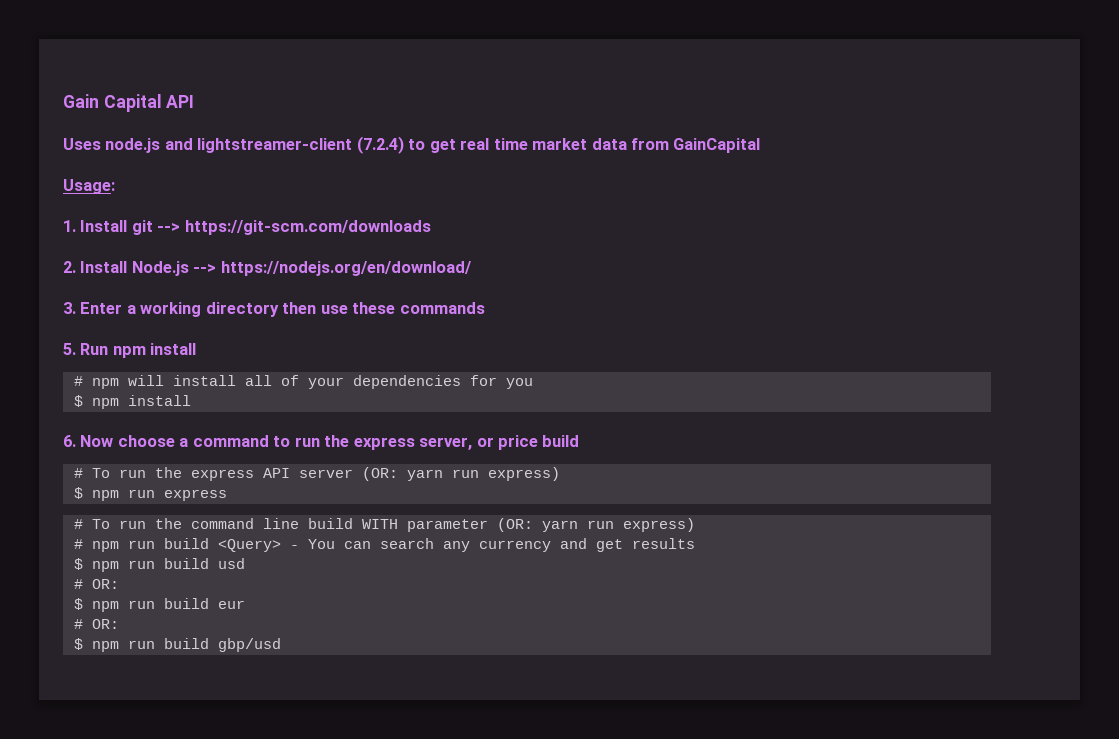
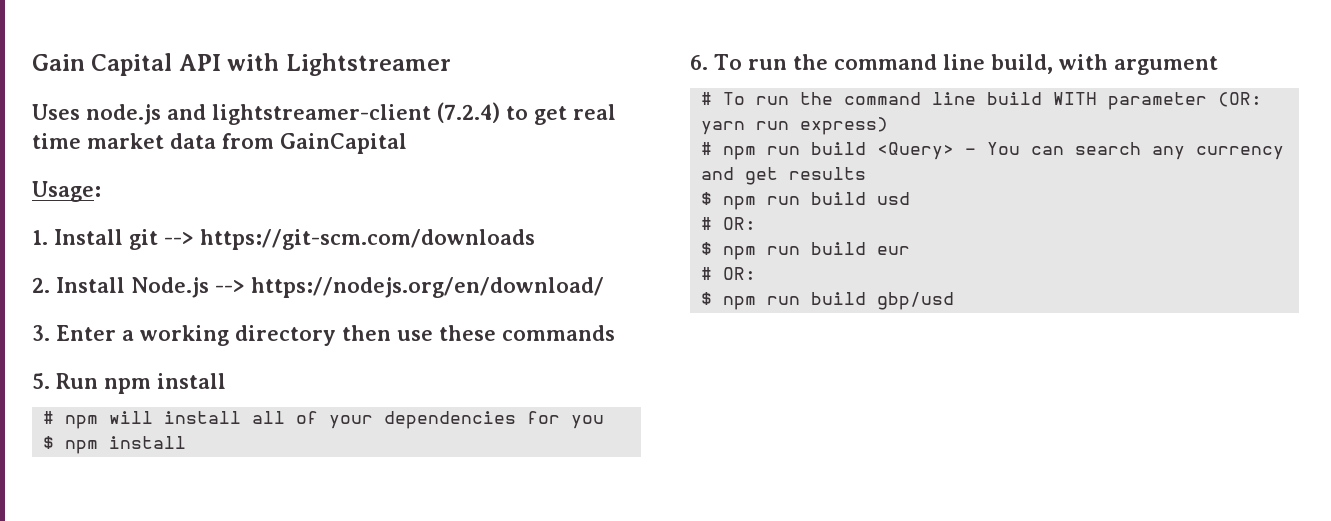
(195, 101) none -> [227,53,451,76] with Lightstreamer
[80,435,580,450] [73,467,560,481] [73,487,227,501] Now choose a command to run the express server, or price build // # To run the express API server (OR: yarn run express) // $ npm run express -> [714,54,1218,75] To run the command line build, with argument

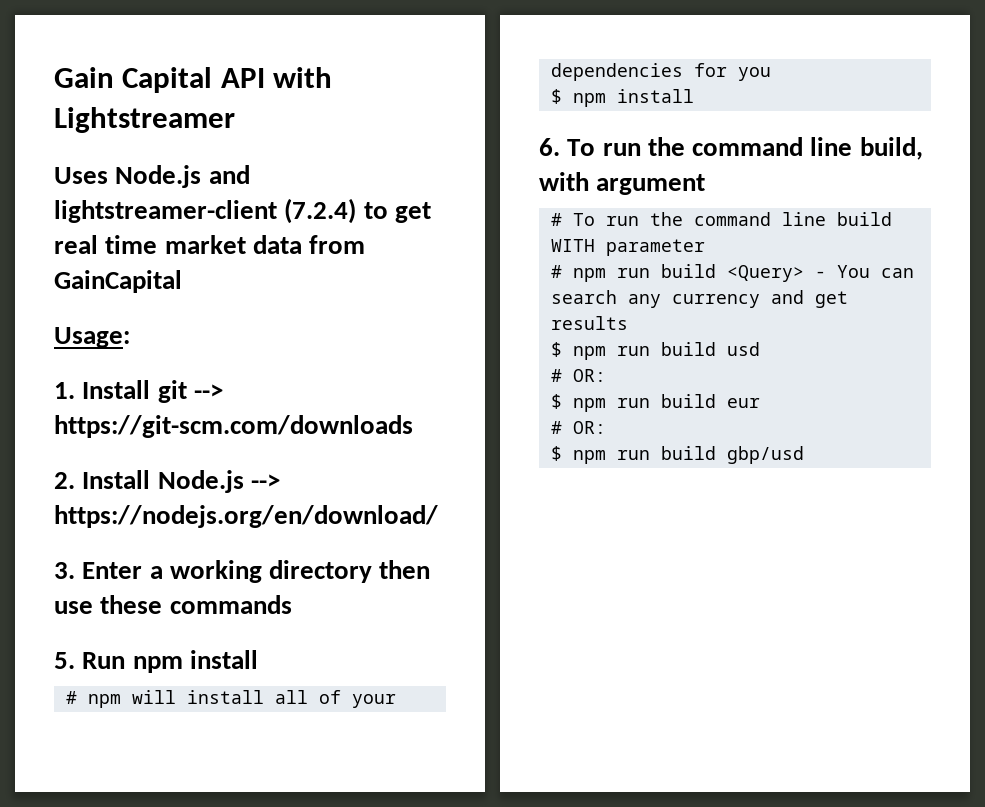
[86,104,161,125] node.js -> [115,165,202,188] Node.js
[1217,92,1262,107] [700,117,888,135] (OR: yarn run express) -> (705, 247) none

